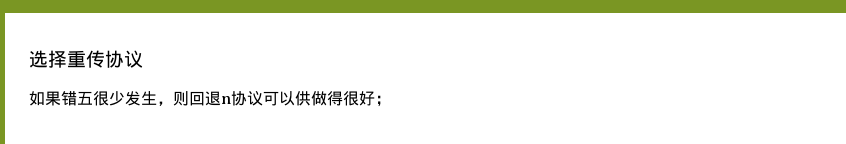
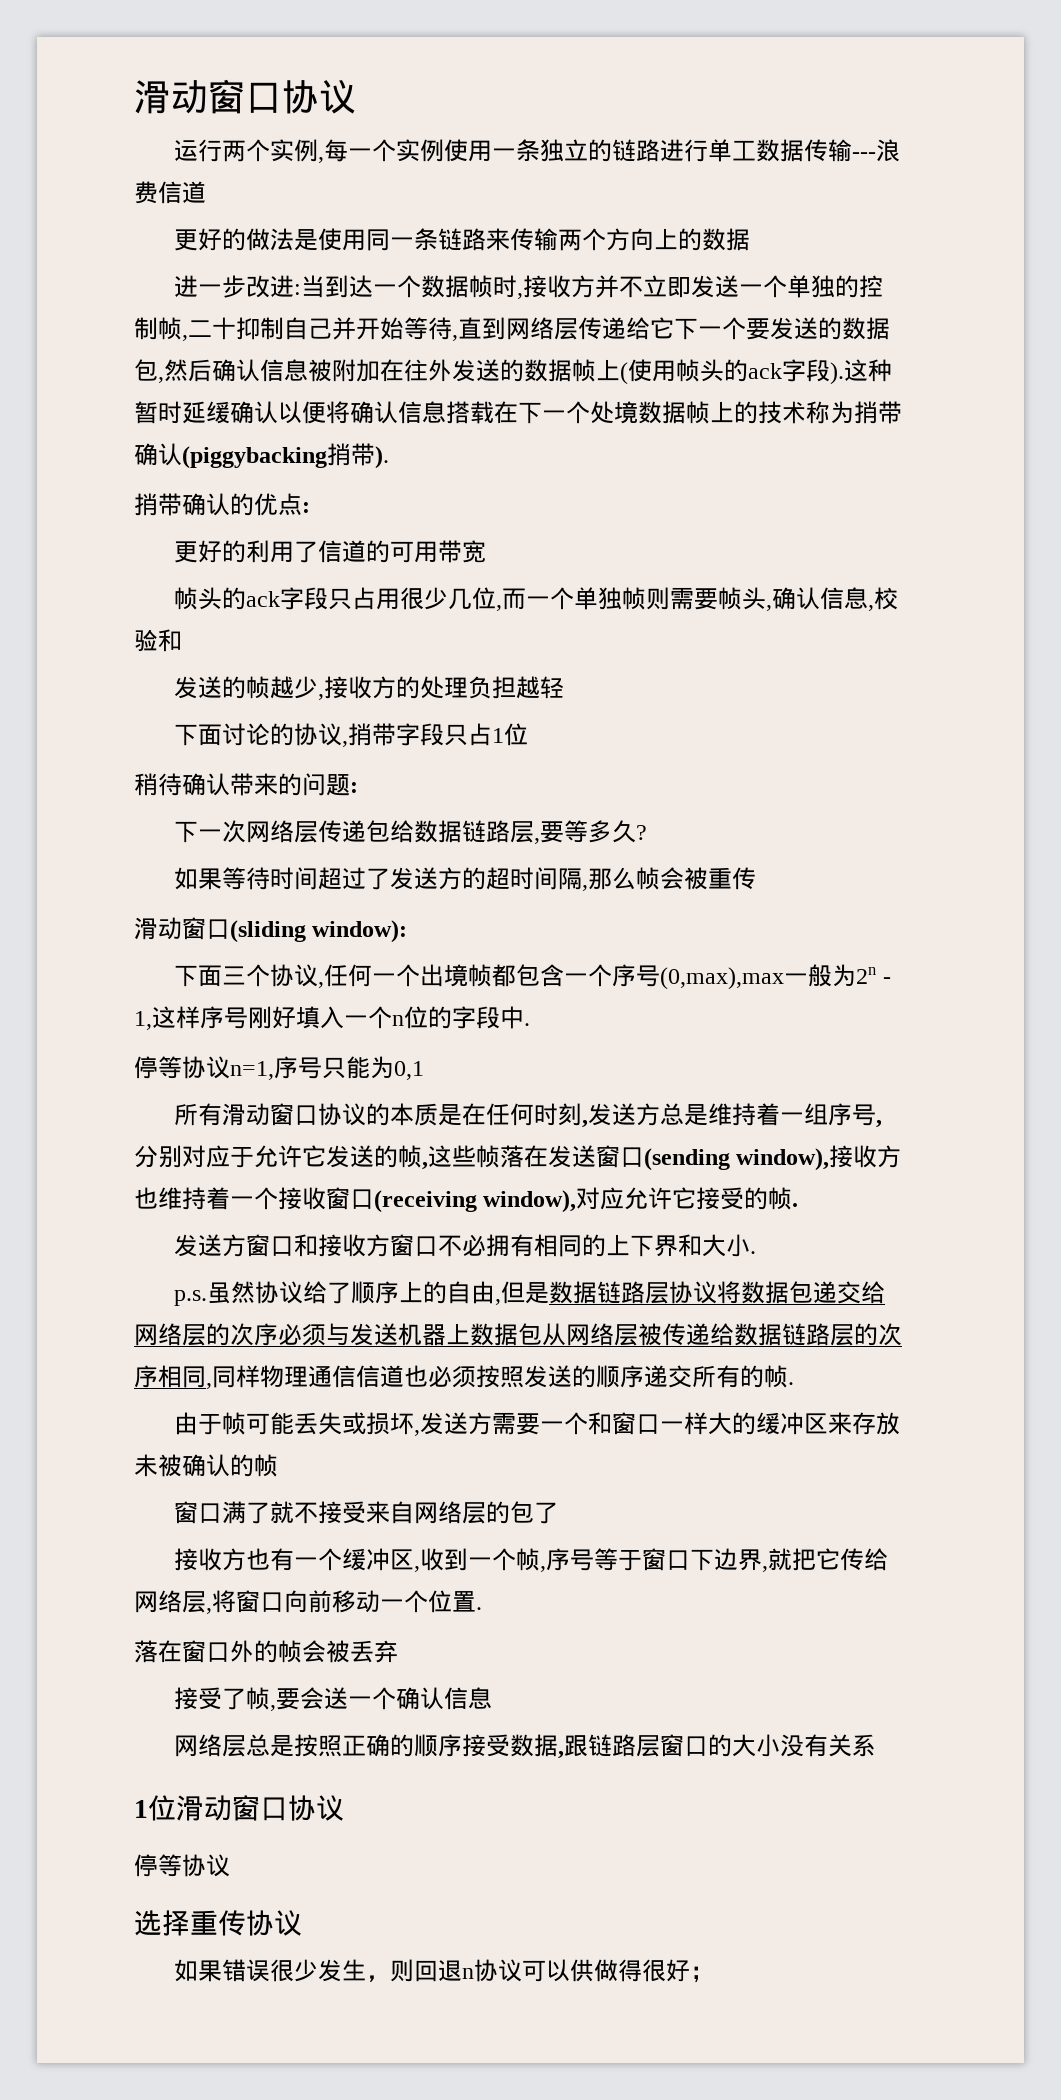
(29, 59) none -> [134,79,356,114] [174,139,901,163] [134,181,206,204] [174,228,751,251] [174,275,884,299] [134,317,890,341] [134,359,892,385] [134,401,902,424] [134,443,389,469] [134,493,310,516] [174,540,487,563] [174,587,899,611] [134,629,182,652] [174,676,565,700] [174,723,529,747] [134,773,358,796] [174,820,648,844] [174,867,757,891] [134,917,408,943] [174,964,891,990] [134,1006,530,1030] [134,1056,424,1080] [174,1103,883,1128] [134,1145,902,1171] [134,1187,799,1213] [174,1234,757,1257] [174,1281,886,1306] [134,1323,902,1346] [134,1365,794,1389] [174,1412,901,1436] [134,1454,278,1477] [174,1501,559,1524] [174,1548,889,1572] [134,1590,482,1614] [134,1640,398,1663] [174,1687,493,1711] [174,1734,877,1759] [134,1795,344,1821] [134,1854,230,1877] 滑动窗口协议 // 运行两个实例,每一个实例使用一条独立的链路进行单工数据传输---浪费信道 // 更好的做法是使用同一条链路来传输两个方向上的数据 // 进一步改进:当到达一个数据帧时,接收方并不立即发送一个单独的控制帧,二十抑制自己并开始等待,直到网络层传递给它下一个要发送的数据包,然后确认信息被附加在往外发送的数据帧上(使用帧头的ack字段).这种暂时延缓确认以便将确认信息搭载在下一个处境数据帧上的技术称为捎带确认(piggybacking捎带). // 捎带确认的优点: // 更好的利用了信道的可用带宽 // 帧头的ack字段只占用很少几位,而一个单独帧则需要帧头,确认信息,校验和 // 发送的帧越少,接收方的处理负担越轻 // 下面讨论的协议,捎带字段只占1位 // 稍待确认带来的问题: // 下一次网络层传递包给数据链路层,要等多久? // 如果等待时间超过了发送方的超时间隔,那么帧会被重传 // 滑动窗口(sliding window): // 下面三个协议,任何一个出境帧都包含一个序号(0,max),max一般为2n - 1,这样序号刚好填入一个n位的字段中. // 停等协议n=1,序号只能为0,1 // 所有滑动窗口协议的本质是在任何时刻,发送方总是维持着一组序号,分别对应于允许它发送的帧,这些帧落在发送窗口(sending window),接收方也维持着一个接收窗口(receiving window),对应允许它接受的帧. // 发送方窗口和接收方窗口不必拥有相同的上下界和大小. // p.s.虽然协议给了顺序上的自由,但是数据链路层协议将数据包递交给网络层的次序必须与发送机器上数据包从网络层被传递给数据链路层的次序相同,同样物理通信信道也必须按照发送的顺序递交所有的帧. // 由于帧可能丢失或损坏,发送方需要一个和窗口一样大的缓冲区来存放未被确认的帧 // 窗口满了就不接受来自网络层的包了 // 接收方也有一个缓冲区,收到一个帧,序号等于窗口下边界,就把它传给网络层,将窗口向前移动一个位置. // 落在窗口外的帧会被丢弃 // 接受了帧,要会送一个确认信息 // 网络层总是按照正确的顺序接受数据,跟链路层窗口的大小没有关系 // 1位滑动窗口协议 // 停等协议 //
[77,91,93,105] 五 -> [246,1959,271,1982] 误

